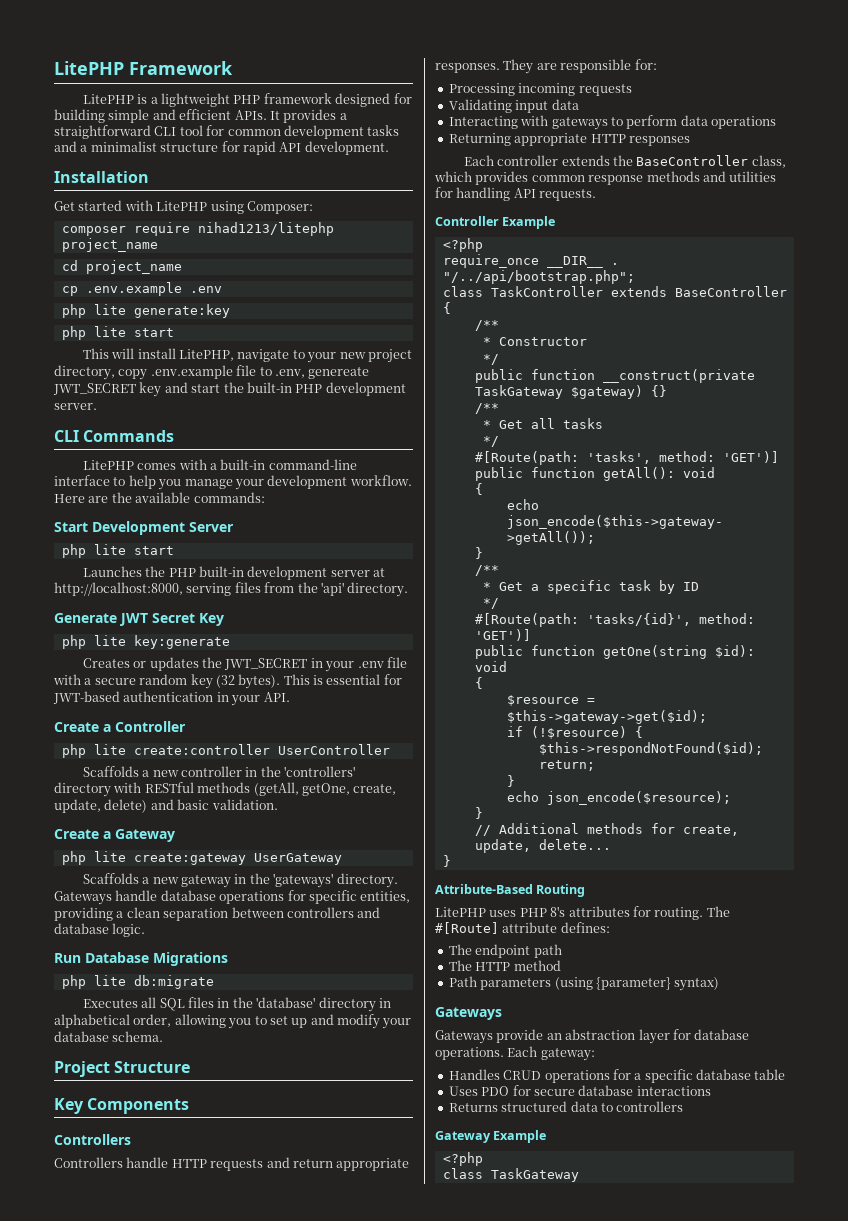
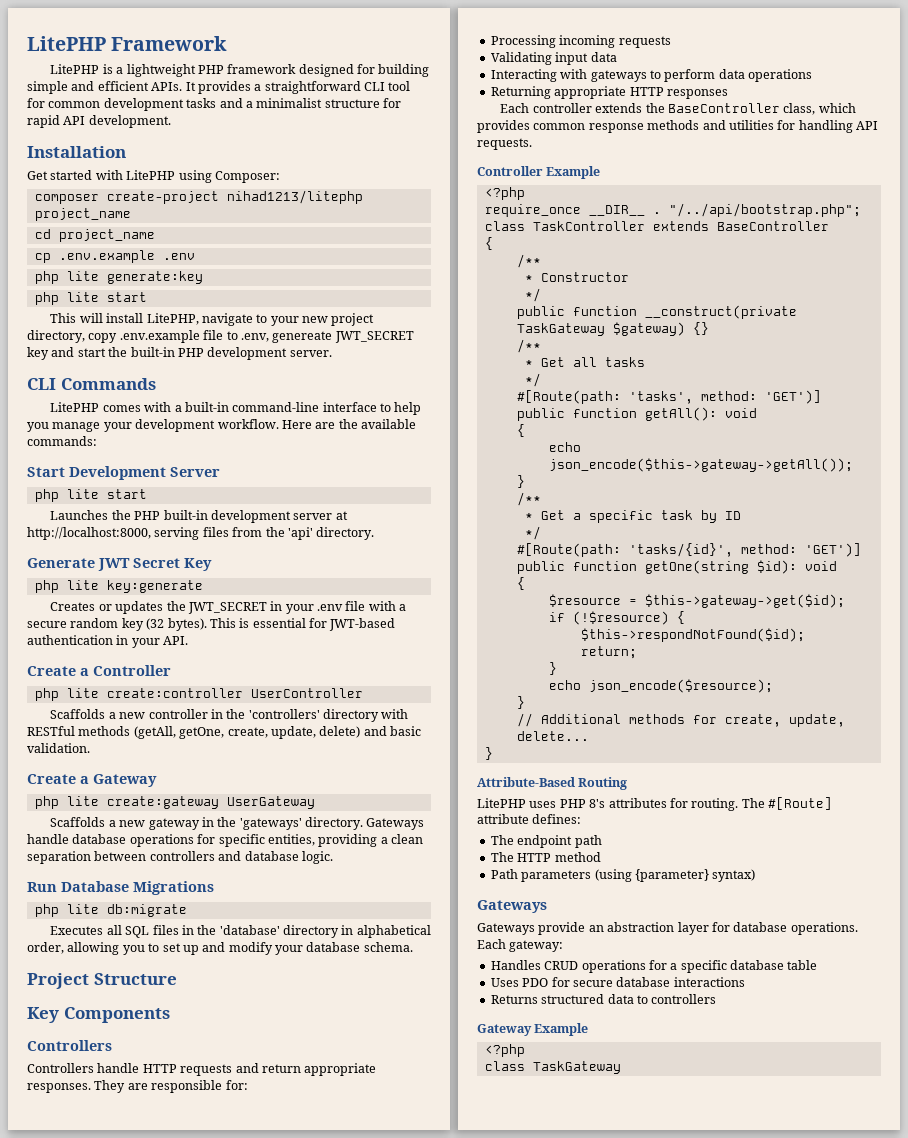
[133,222,190,236] require -> [106,191,219,204] create-project

